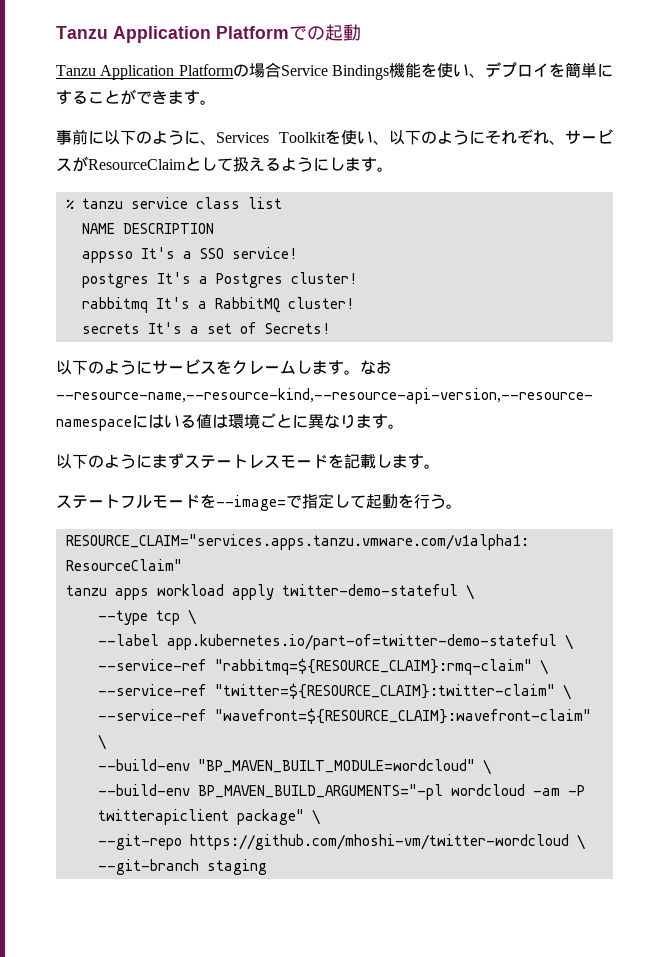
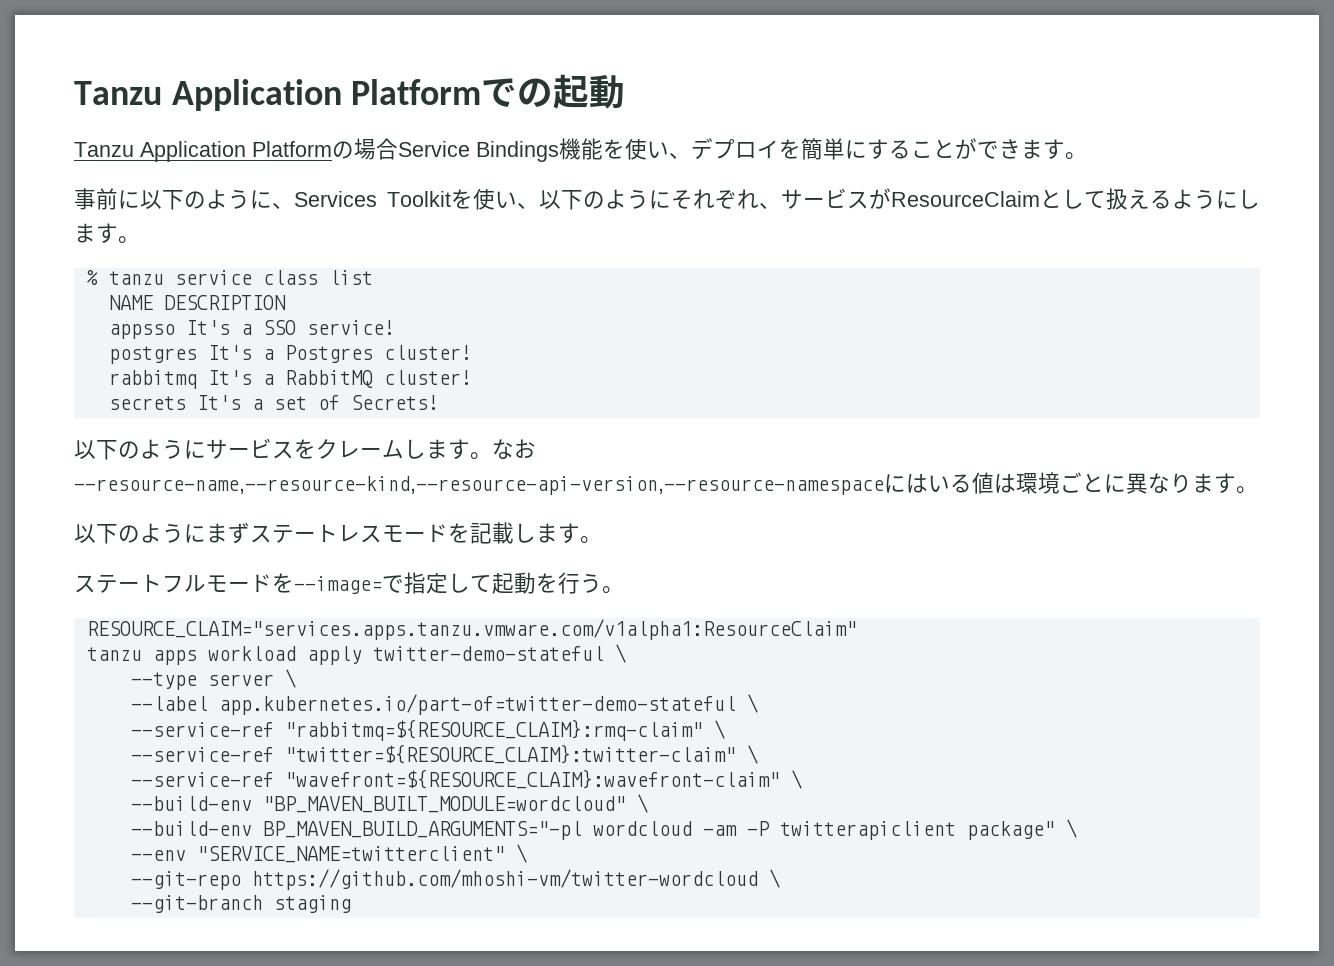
[155,610,180,625] tcp -> [207,674,274,686] server
(320, 817) none -> [130,844,527,863] // --env "SERVICE_NAME=twitterclient" \

